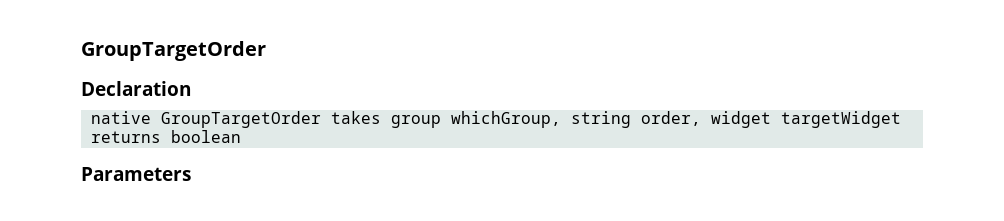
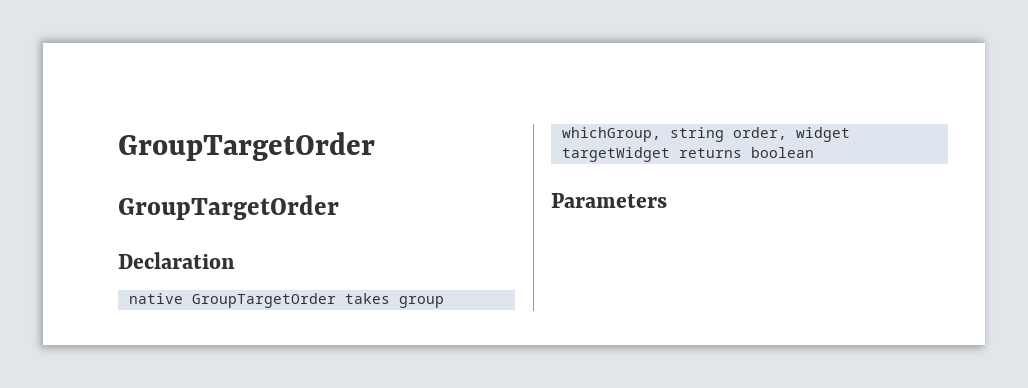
[81,41,266,61] GroupTargetOrder -> [118,132,375,161] [118,195,339,220] GroupTargetOrder // GroupTargetOrder

